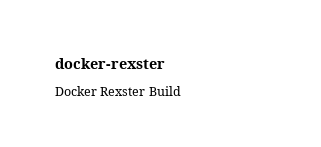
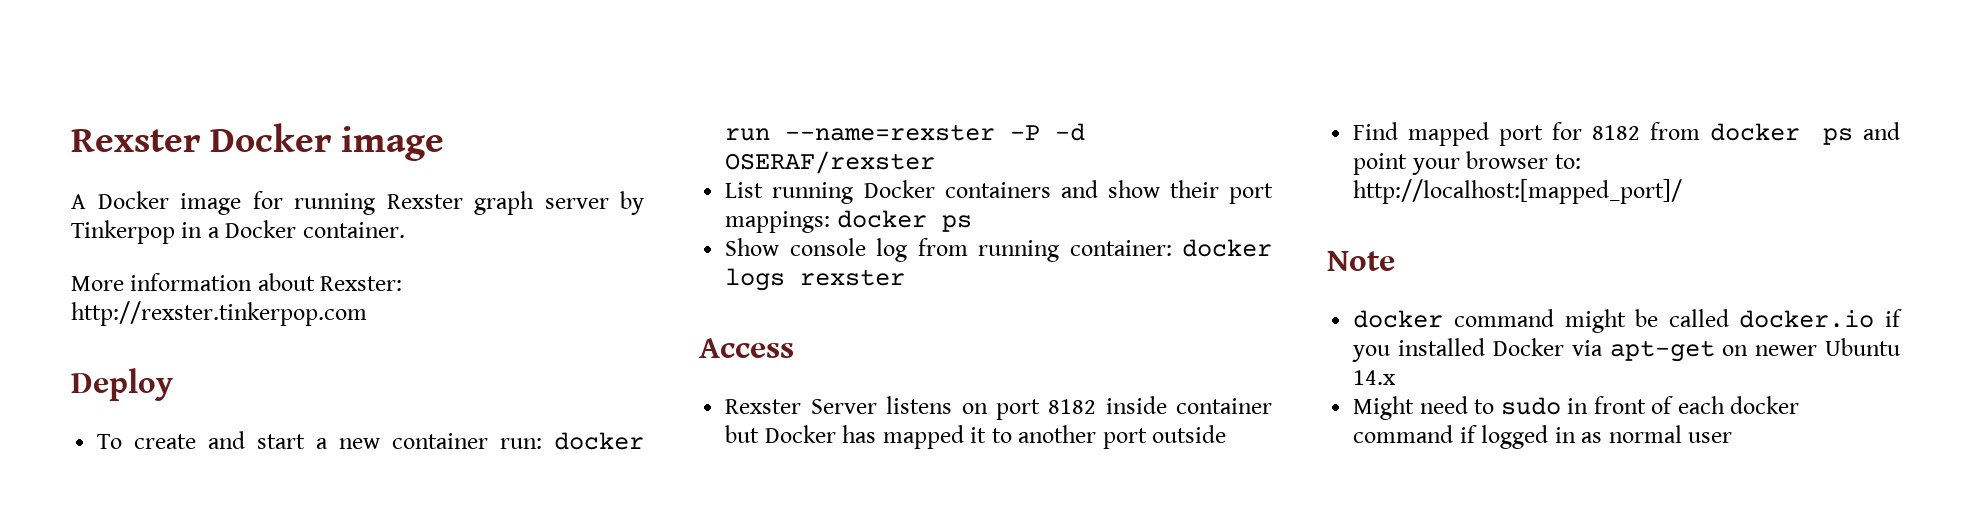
[55,58,165,69] [55,86,181,96] docker-rexster // Docker Rexster Build -> [71,123,445,161] [71,191,644,215] [71,220,405,244] [71,273,403,291] [71,301,367,326] [71,368,173,401] [97,431,644,450] [725,123,1086,141] [725,151,936,174] [725,180,1273,204] [725,210,972,233] [725,238,1272,262] [725,268,906,291] [699,338,794,358] [725,396,1272,420] [725,425,1227,449] [1353,122,1900,146] [1353,151,1581,175] [1353,179,1683,204] [1327,251,1395,271] [1353,309,1902,333] [1352,338,1900,362] [1353,370,1397,385] [1353,396,1800,420] [1353,425,1733,449] Rexster Docker image // A Docker image for running Rexster graph server by Tinkerpop in a Docker container. // More information about Rexster: http://rexster.tinkerpop.com // Deploy // To create and start a new container run: docker run --name=rexster -P -d OSERAF/rexster // List running Docker containers and show their port mappings: docker ps // Show console log from running container: docker logs rexster // Access // Rexster Server listens on port 8182 inside container but Docker has mapped it to another port outside // Find mapped port for 8182 from docker ps and point your browser to: http://localhost:[mapped_port]/ // Note // docker command might be called docker.io if you installed Docker via apt-get on newer Ubuntu 14.x // Might need to sudo in front of each docker command if logged in as normal user

